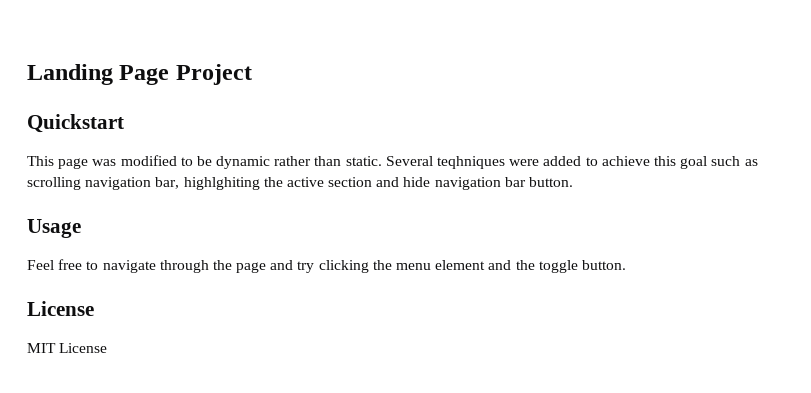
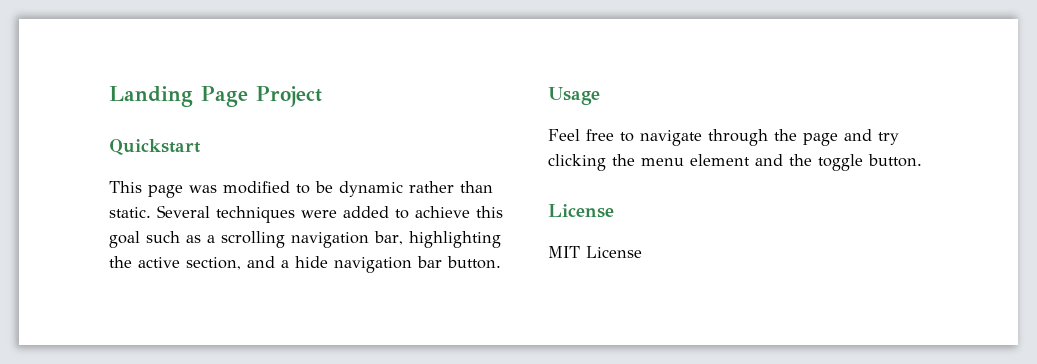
[437,156,506,169] teqhniques -> [216,206,295,223] techniques
(758, 162) none -> [207,235,215,243] a
[183,177,260,190] highlghiting -> [409,231,501,248] highlighting
[328,177,400,187] section and -> [186,256,289,270] section, and a

